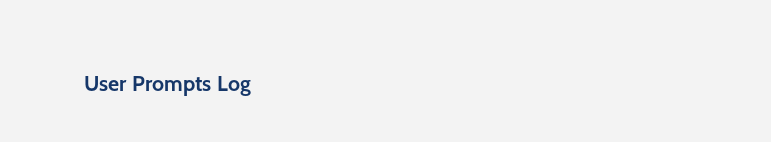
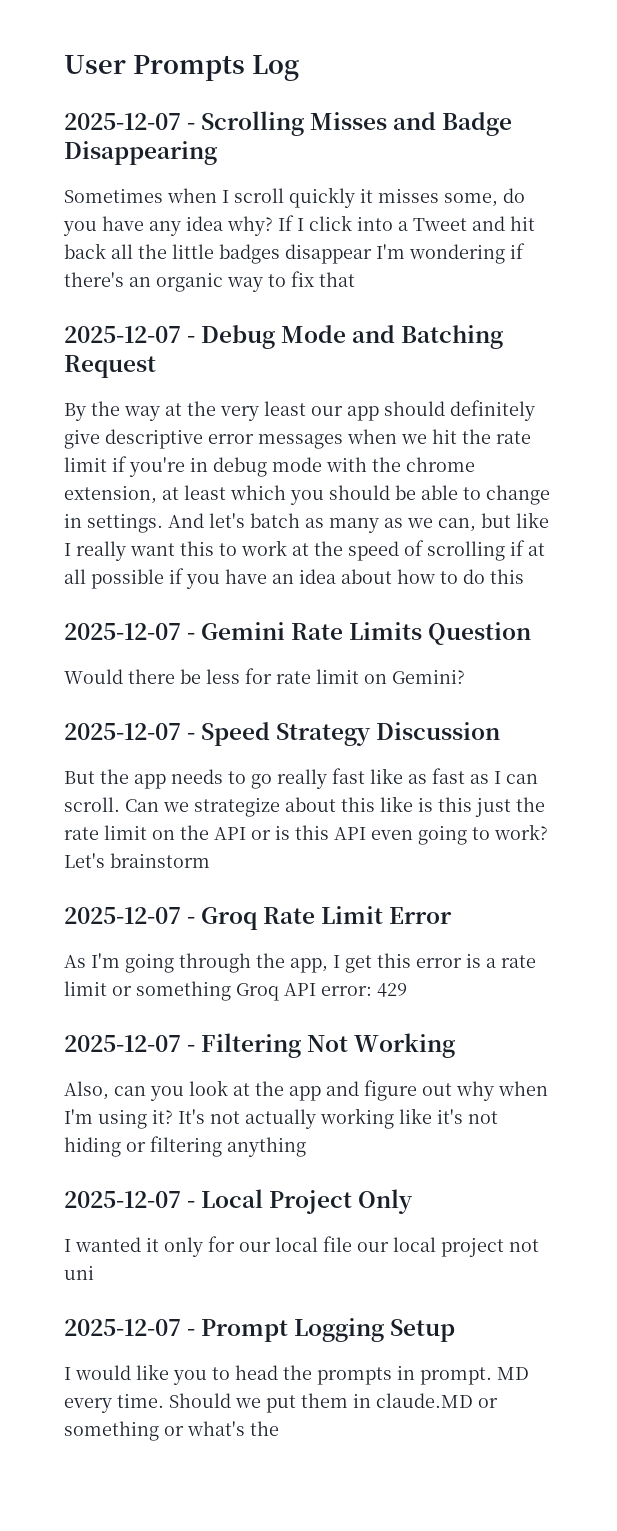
(251, 86) none -> [64,111,513,136] [64,141,217,165] [64,187,525,208] [63,215,535,236] [64,243,525,264] [64,271,355,292] [64,325,504,349] [64,355,156,378] [64,400,535,421] [64,429,531,449] [64,456,475,477] [64,485,550,505] [64,512,549,533] [64,540,545,561] [64,568,524,589] [64,622,532,645] [64,668,465,684] [64,722,501,746] [64,768,538,789] [64,796,545,817] [64,824,548,845] [64,853,210,868] [64,906,453,930] [64,953,536,973] [64,981,407,1001] [64,1033,456,1058] [64,1080,548,1101] [64,1108,498,1129] [64,1136,306,1157] [64,1189,414,1214] [64,1236,539,1257] [64,1265,94,1280] [64,1318,456,1342] [64,1364,529,1385] [64,1393,498,1413] [64,1421,279,1441] // 2025-12-07 - Scrolling Misses and Badge Disappearing // Sometimes when I scroll quickly it misses some, do you have any idea why? If I click into a Tweet and hit back all the little badges disappear I'm wondering if there's an organic way to fix that // 2025-12-07 - Debug Mode and Batching Request // By the way at the very least our app should definitely give descriptive error messages when we hit the rate limit if you're in debug mode with the chrome extension, at least which you should be able to change in settings. And let's batch as many as we can, but like I really want this to work at the speed of scrolling if at all possible if you have an idea about how to do this // 2025-12-07 - Gemini Rate Limits Question // Would there be less for rate limit on Gemini? // 2025-12-07 - Speed Strategy Discussion // But the app needs to go really fast like as fast as I can scroll. Can we strategize about this like is this just the rate limit on the API or is this API even going to work? Let's brainstorm // 2025-12-07 - Groq Rate Limit Error // As I'm going through the app, I get this error is a rate limit or something Groq API error: 429 // 2025-12-07 - Filtering Not Working // Also, can you look at the app and figure out why when I'm using it? It's not actually working like it's not hiding or filtering anything // 2025-12-07 - Local Project Only // I wanted it only for our local file our local project not uni // 2025-12-07 - Prompt Logging Setup // I would like you to head the prompts in prompt. MD every time. Should we put them in claude.MD or something or what's the

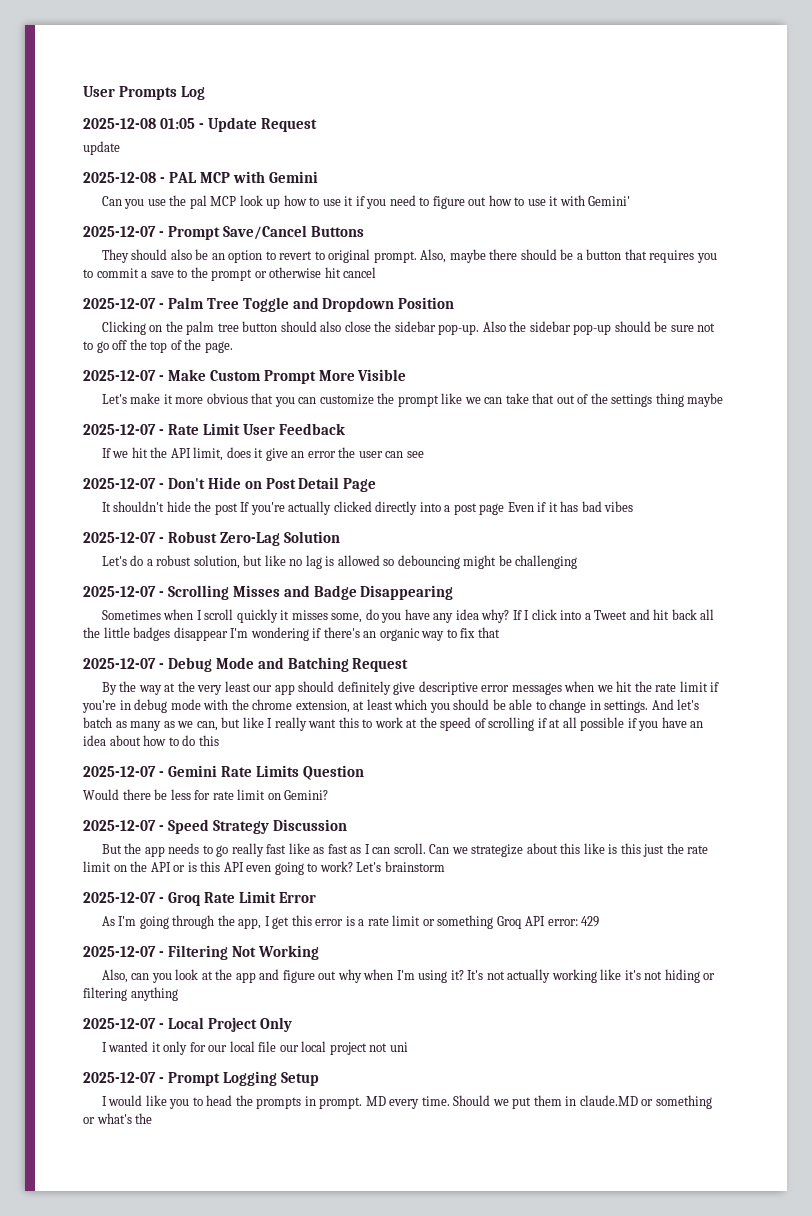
(299, 68) none -> [83,117,317,132] [83,141,120,155] [83,171,318,183] [101,195,631,209] [83,225,364,240] [101,249,717,263] [83,267,377,281] [83,297,455,312] [101,321,716,335] [83,339,233,353] [83,369,407,384] [101,393,724,407] [83,423,345,435] [101,447,424,461] [83,477,377,492] [101,501,634,515] [83,531,340,546] [101,555,578,569] // 2025-12-08 01:05 - Update Request // update // 2025-12-08 - PAL MCP with Gemini // Can you use the pal MCP look up how to use it if you need to figure out how to use it with Gemini' // 2025-12-07 - Prompt Save/Cancel Buttons // They should also be an option to revert to original prompt. Also, maybe there should be a button that requires you to commit a save to the prompt or otherwise hit cancel // 2025-12-07 - Palm Tree Toggle and Dropdown Position // Clicking on the palm tree button should also close the sidebar pop-up. Also the sidebar pop-up should be sure not to go off the top of the page. // 2025-12-07 - Make Custom Prompt More Visible // Let's make it more obvious that you can customize the prompt like we can take that out of the settings thing maybe // 2025-12-07 - Rate Limit User Feedback // If we hit the API limit, does it give an error the user can see // 2025-12-07 - Don't Hide on Post Detail Page // It shouldn't hide the post If you're actually clicked directly into a post page Even if it has bad vibes // 2025-12-07 - Robust Zero-Lag Solution // Let's do a robust solution, but like no lag is allowed so debouncing might be challenging

